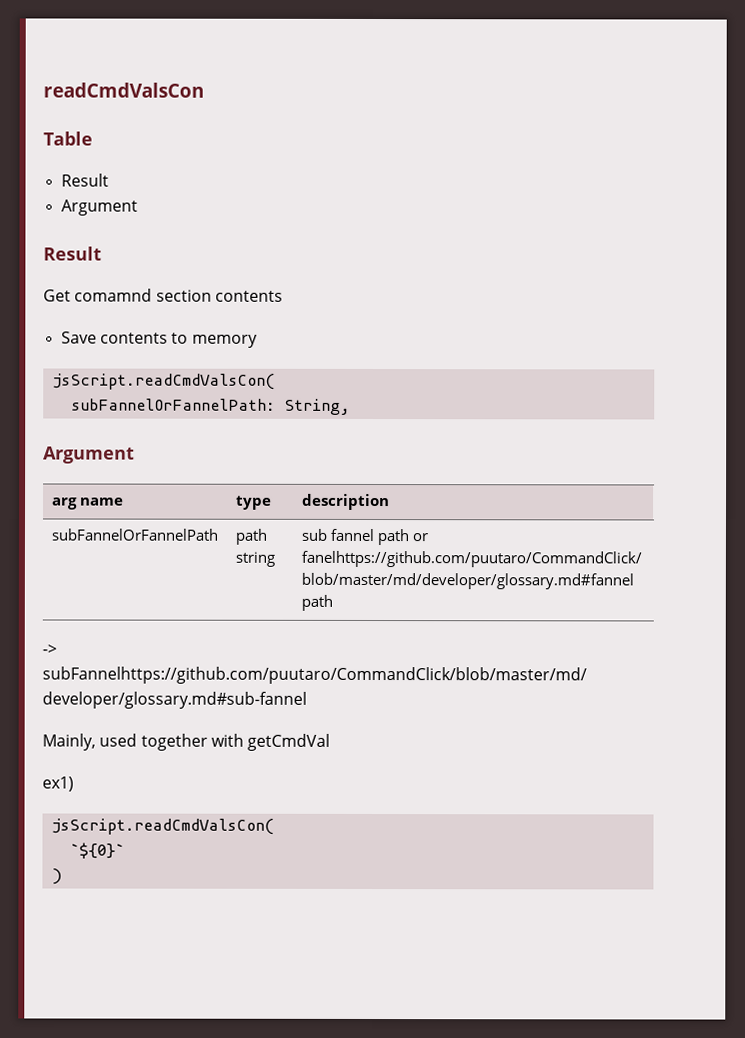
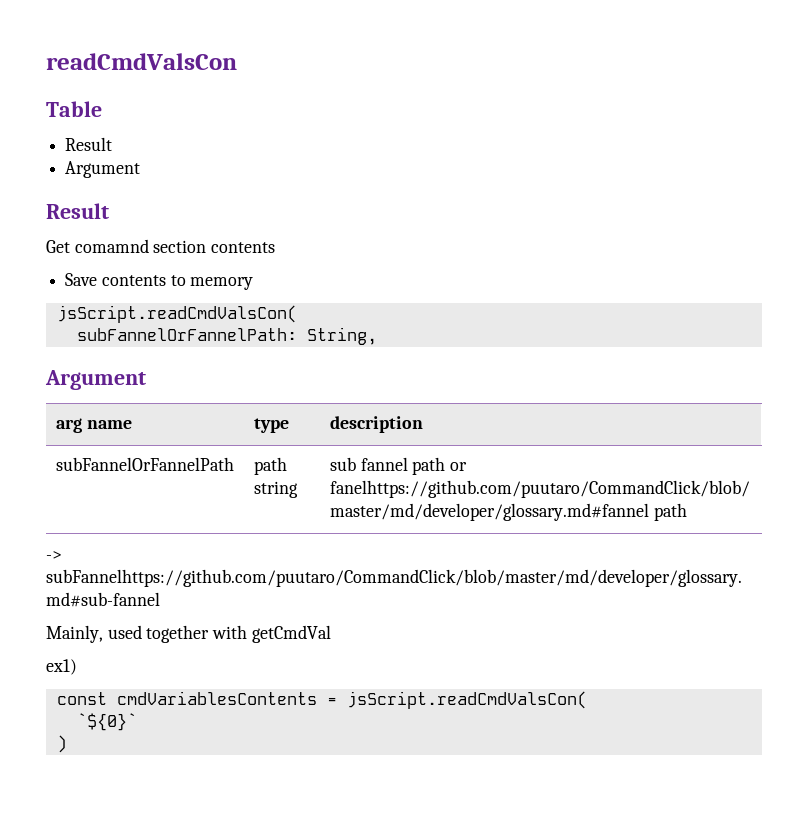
(74, 784) none -> [56,691,337,705] const cmdVariablesContents =

